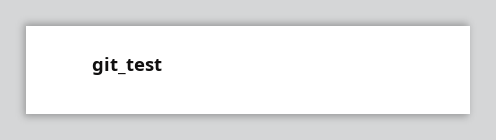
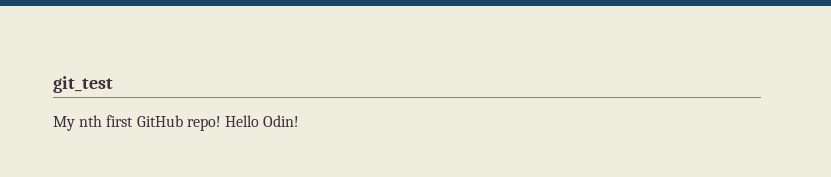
(162, 66) none -> [53,115,300,131] // My nth first GitHub repo! Hello Odin!

